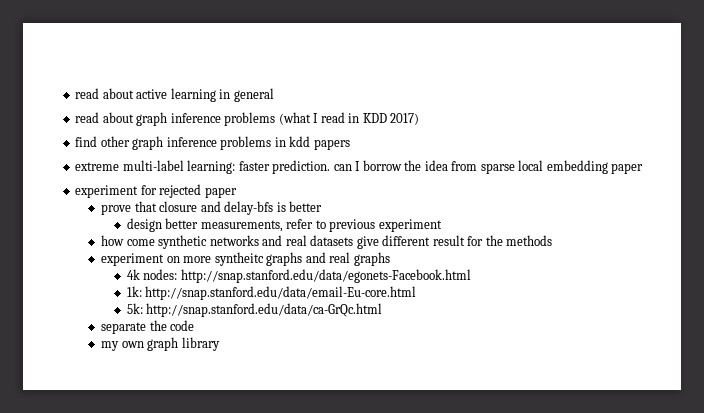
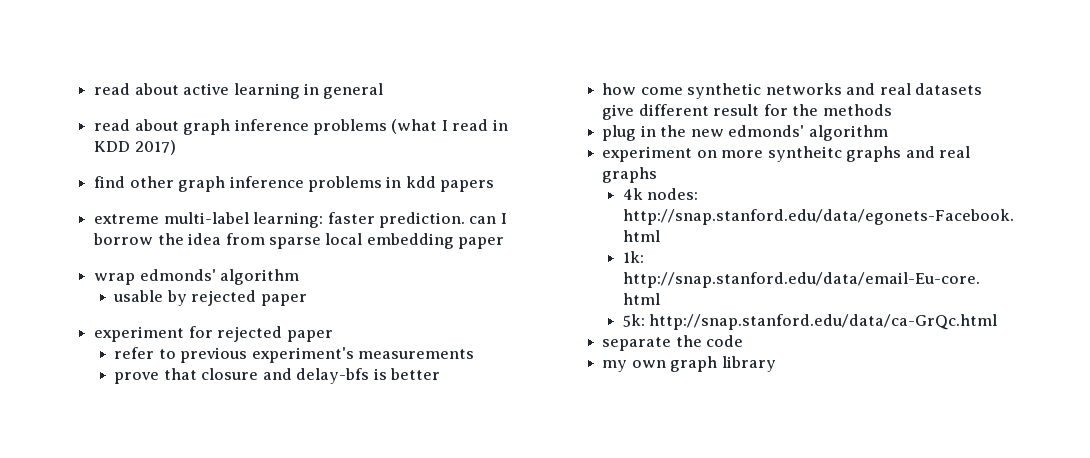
(644, 168) none -> [94,269,300,285] [113,290,307,306] // wrap edmonds' algorithm // usable by rejected paper
(237, 192) none -> [114,347,475,363] // refer to previous experiment's measurements
[126,218,442,232] // design better measurements, refer to previous experiment -> (441, 374) none
(553, 240) none -> [602,125,888,141] // plug in the new edmonds' algorithm

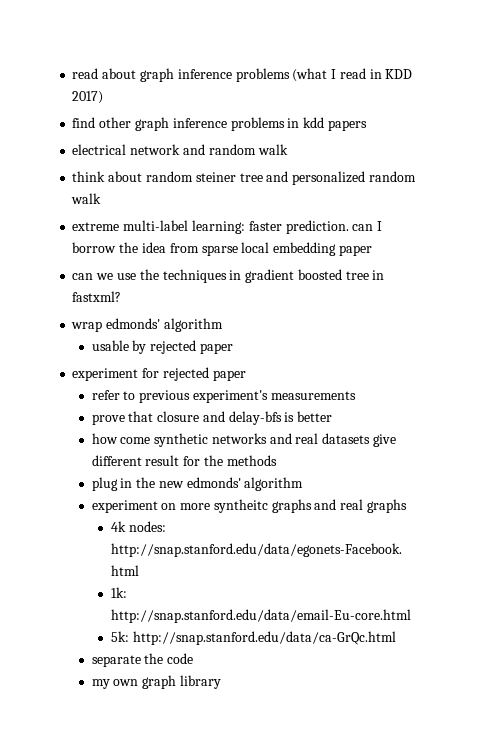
[94,83,384,99] [94,119,179,131] read about active learning in general // read about -> [72,68,137,79] read about
(495, 186) none -> [72,144,288,155] [72,171,416,185] [71,193,102,204] // electrical network and random walk // think about random steiner tree and personalized random walk
(505, 243) none -> [72,269,385,283] [72,291,122,302] // can we use the techniques in gradient boosted tree in fastxml?

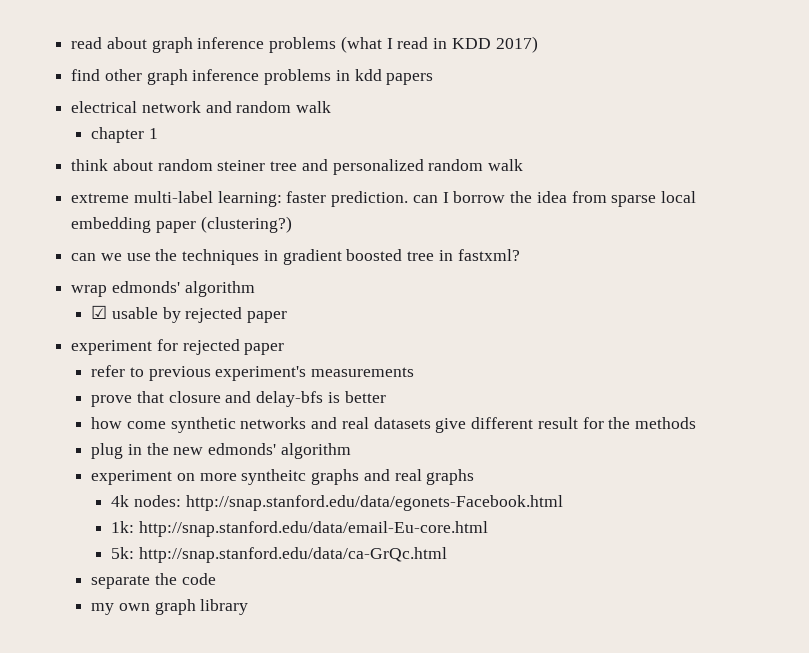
(288, 149) none -> [91,127,158,143] // chapter 1
(372, 250) none -> [200,216,292,233] (clustering?)
(223, 325) none -> [91,305,108,319] ☑

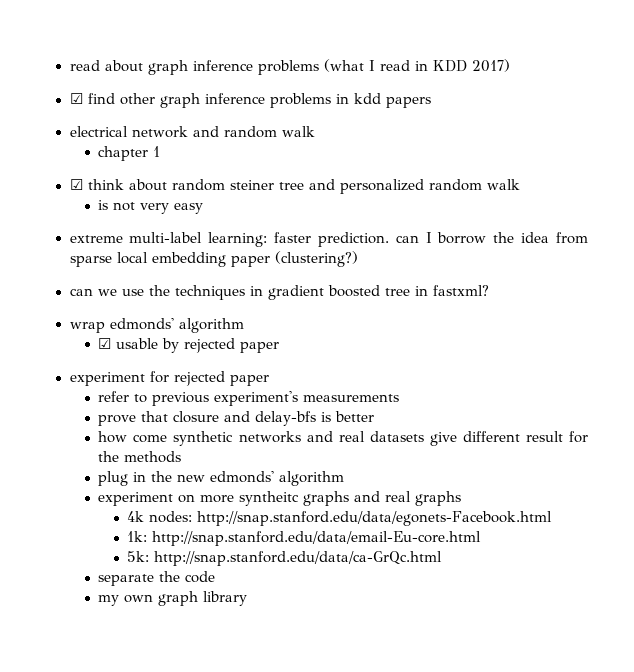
(538, 44) none -> [69,93,83,104] ☑
(158, 133) none -> [69,179,83,190] ☑
(524, 165) none -> [98,200,204,214] // is not very easy

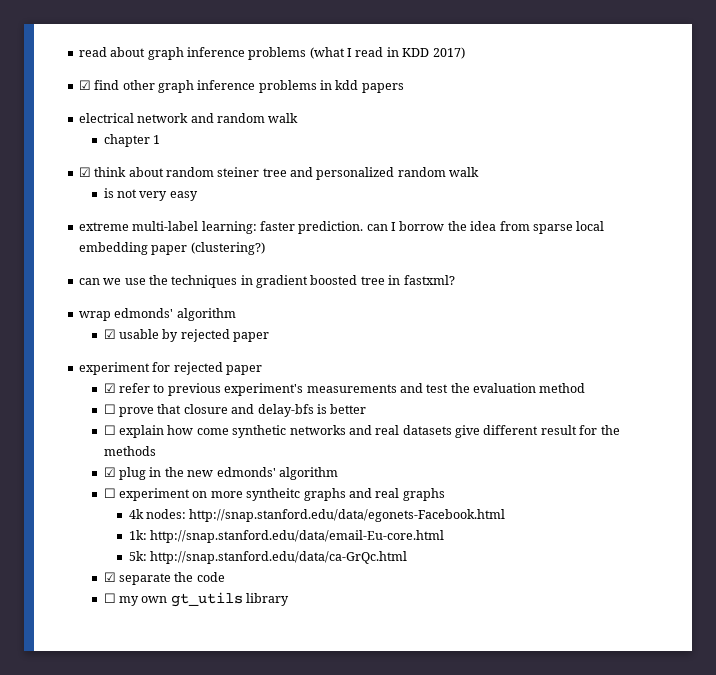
(269, 380) none -> [103,383,116,393] ☑
(400, 398) // -> [399,383,586,393] [103,404,116,414] and test the evaluation method // ☐
(375, 416) none -> [103,425,165,438] ☐ explain
(182, 457) none -> [103,467,116,477] ☑
(345, 478) none -> [103,488,116,498] ☐
(443, 558) none -> [103,572,116,582] ☑
(216, 577) none -> [103,593,116,603] ☐
[158,591,199,606] graph -> [170,592,243,607] gt_utils

